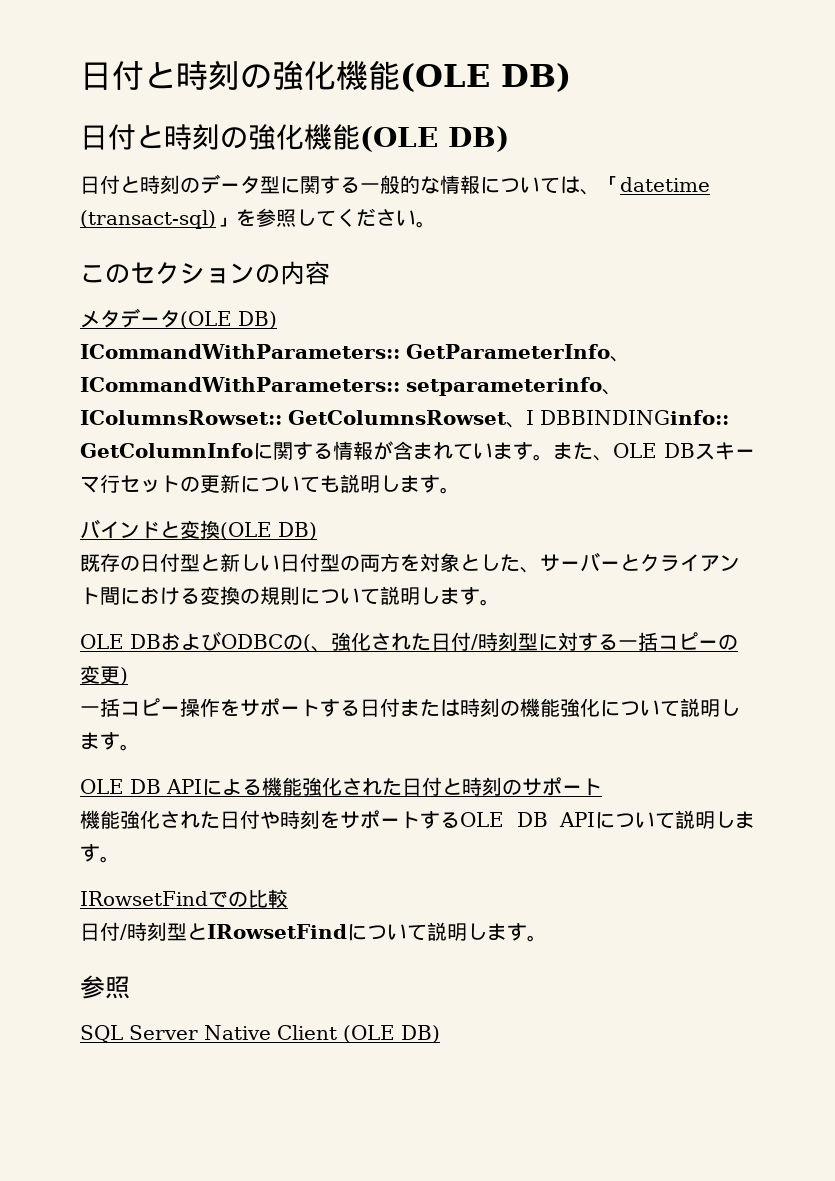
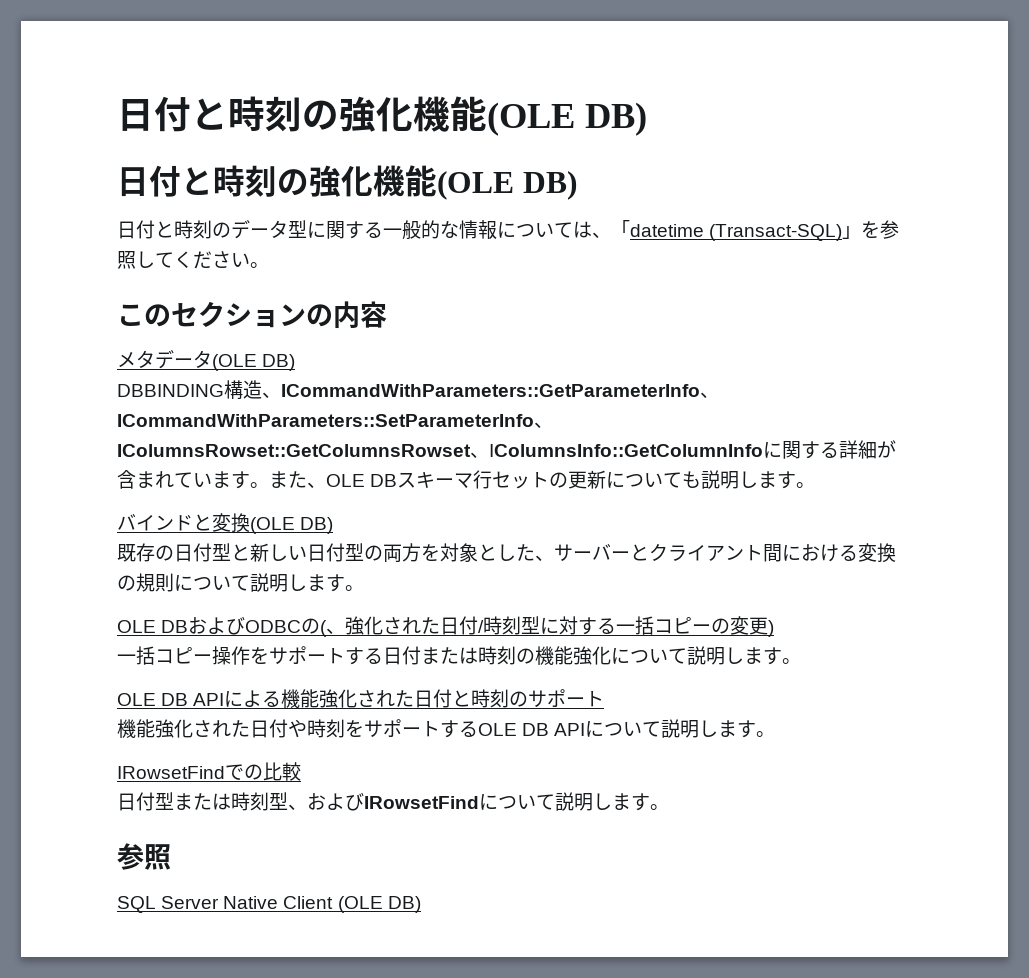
[80,210,216,229] (transact-sql) -> [709,224,843,241] (Transact-SQL)
[80,344,630,362] [80,377,622,396] [80,410,729,428] [80,441,373,460] ICommandWithParameters:: GetParameterInfo、ICommandWithParameters:: setparameterinfo、IColumnsRowset:: GetColumnsRowset、I DBBINDINGinfo:: GetColumnInfoに関する情報 -> [117,380,719,399] [117,414,553,428] [117,440,877,459] DBBINDING構造、ICommandWithParameters::GetParameterInfo、ICommandWithParameters::SetParameterInfo、IColumnsRowset::GetColumnsRowset、IColumnsInfo::GetColumnInfoに関する詳細
[120,922,207,941] /時刻型と -> [155,792,364,811] 型または時刻型、および

